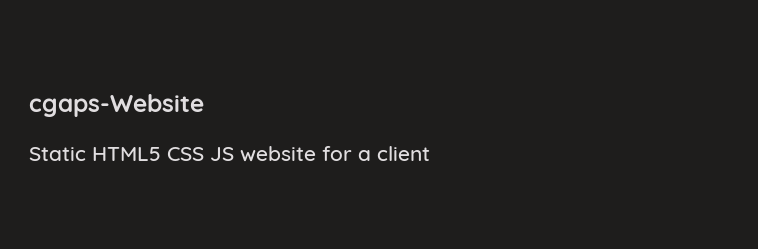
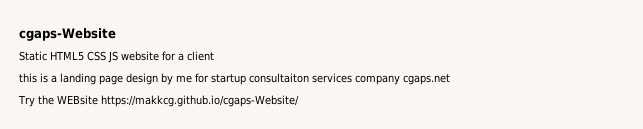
(430, 153) none -> [19,73,450,85] [18,95,299,107] // this is a landing page design by me for startup consultaiton services company cgaps.net // Try the WEBsite https://makkcg.github.io/cgaps-Website/

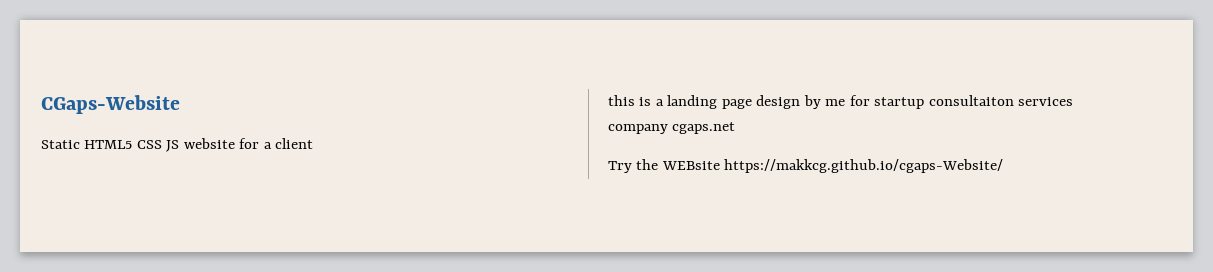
[19,28,116,41] cgaps-Website -> [41,95,180,114] CGaps-Website

